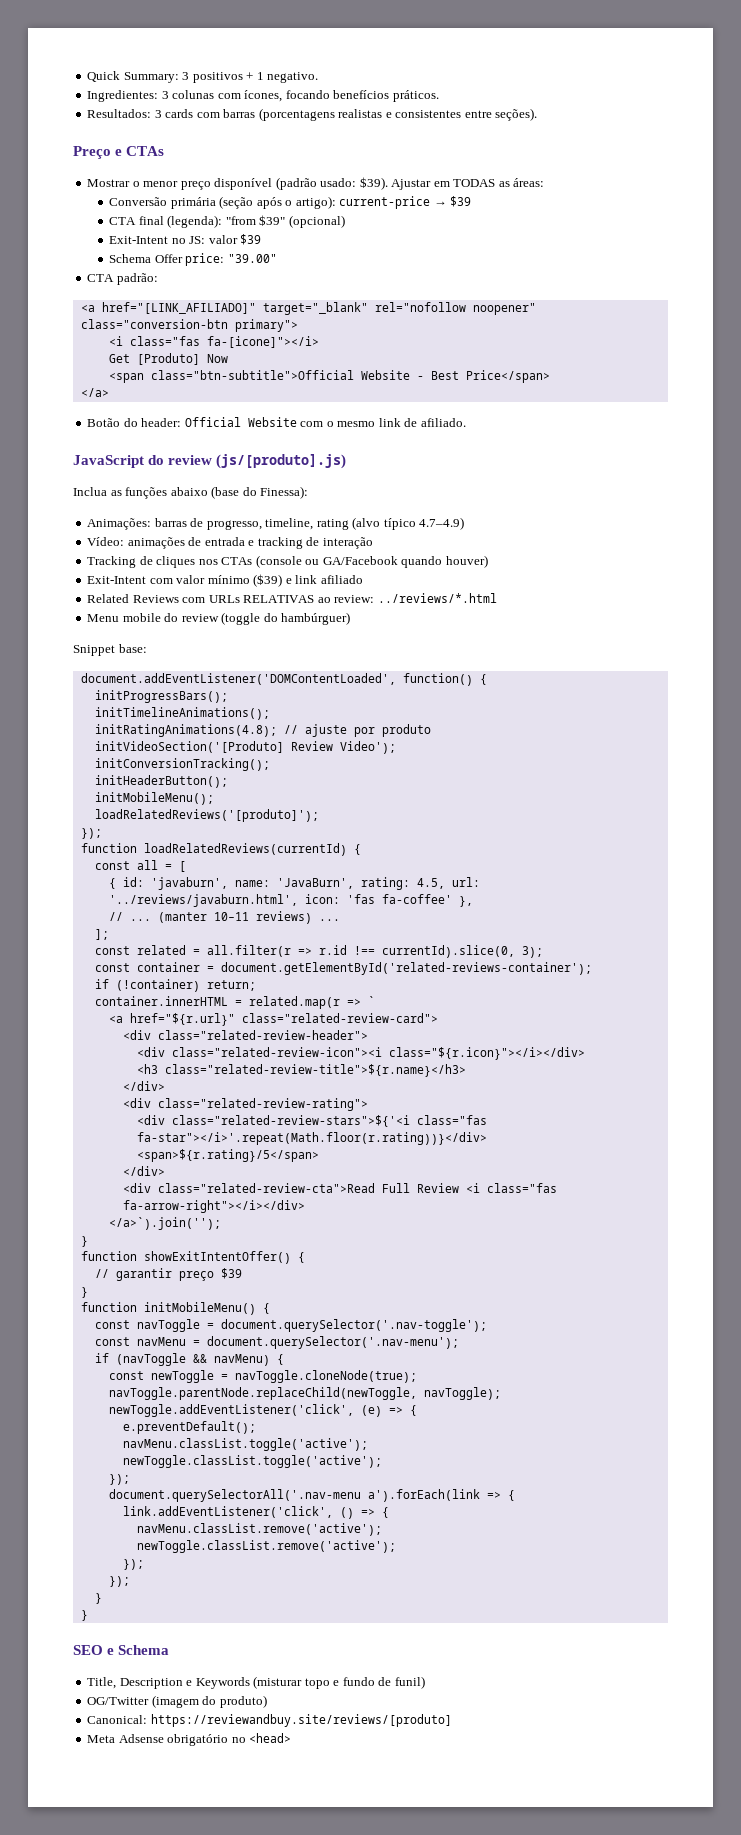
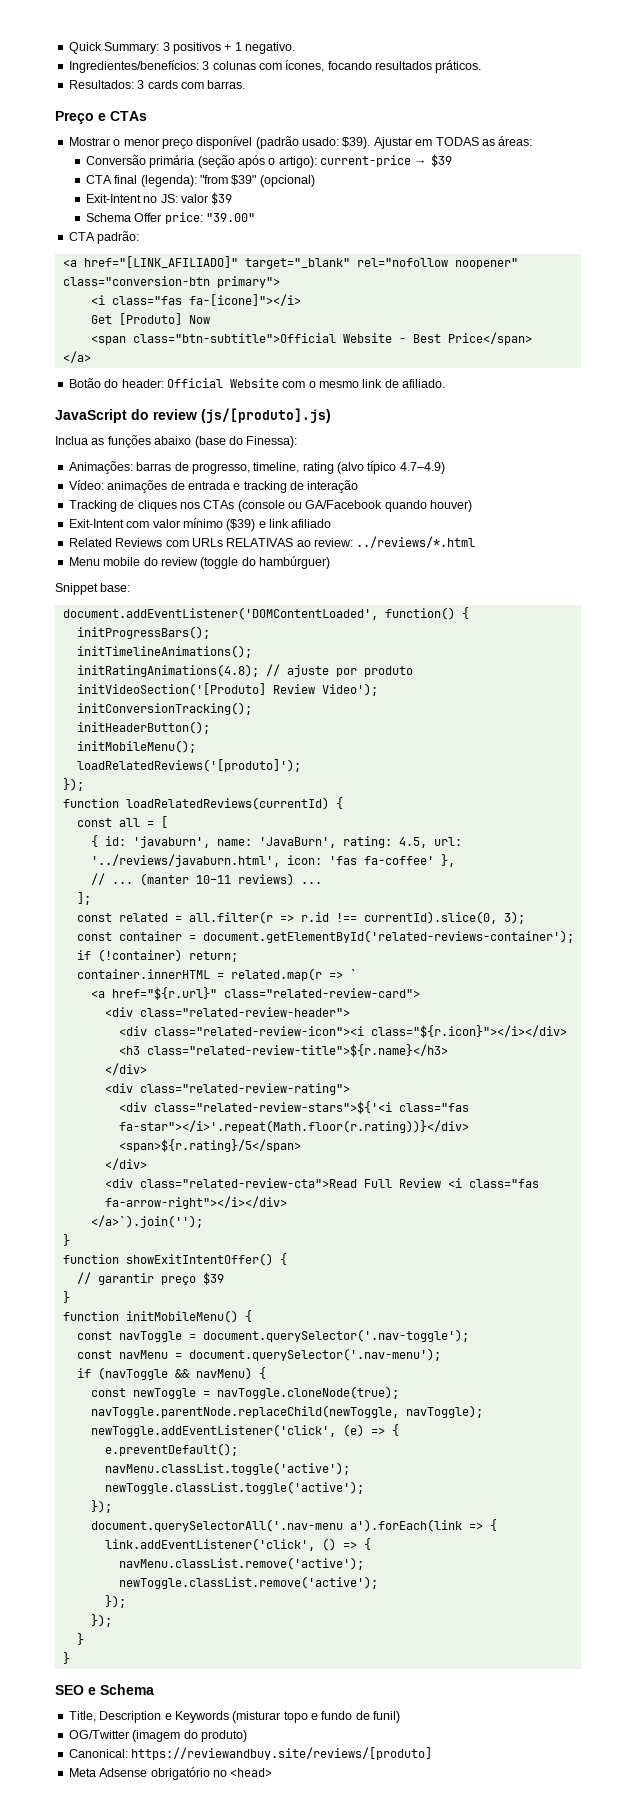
[87,90,159,102] Ingredientes: -> [68,60,199,73] Ingredientes/benefícios:
[333,90,390,99] benefícios -> [375,61,432,70] resultados
[223,108,538,121] barras (porcentagens realistas e consistentes entre seções). -> [207,80,246,89] barras.

